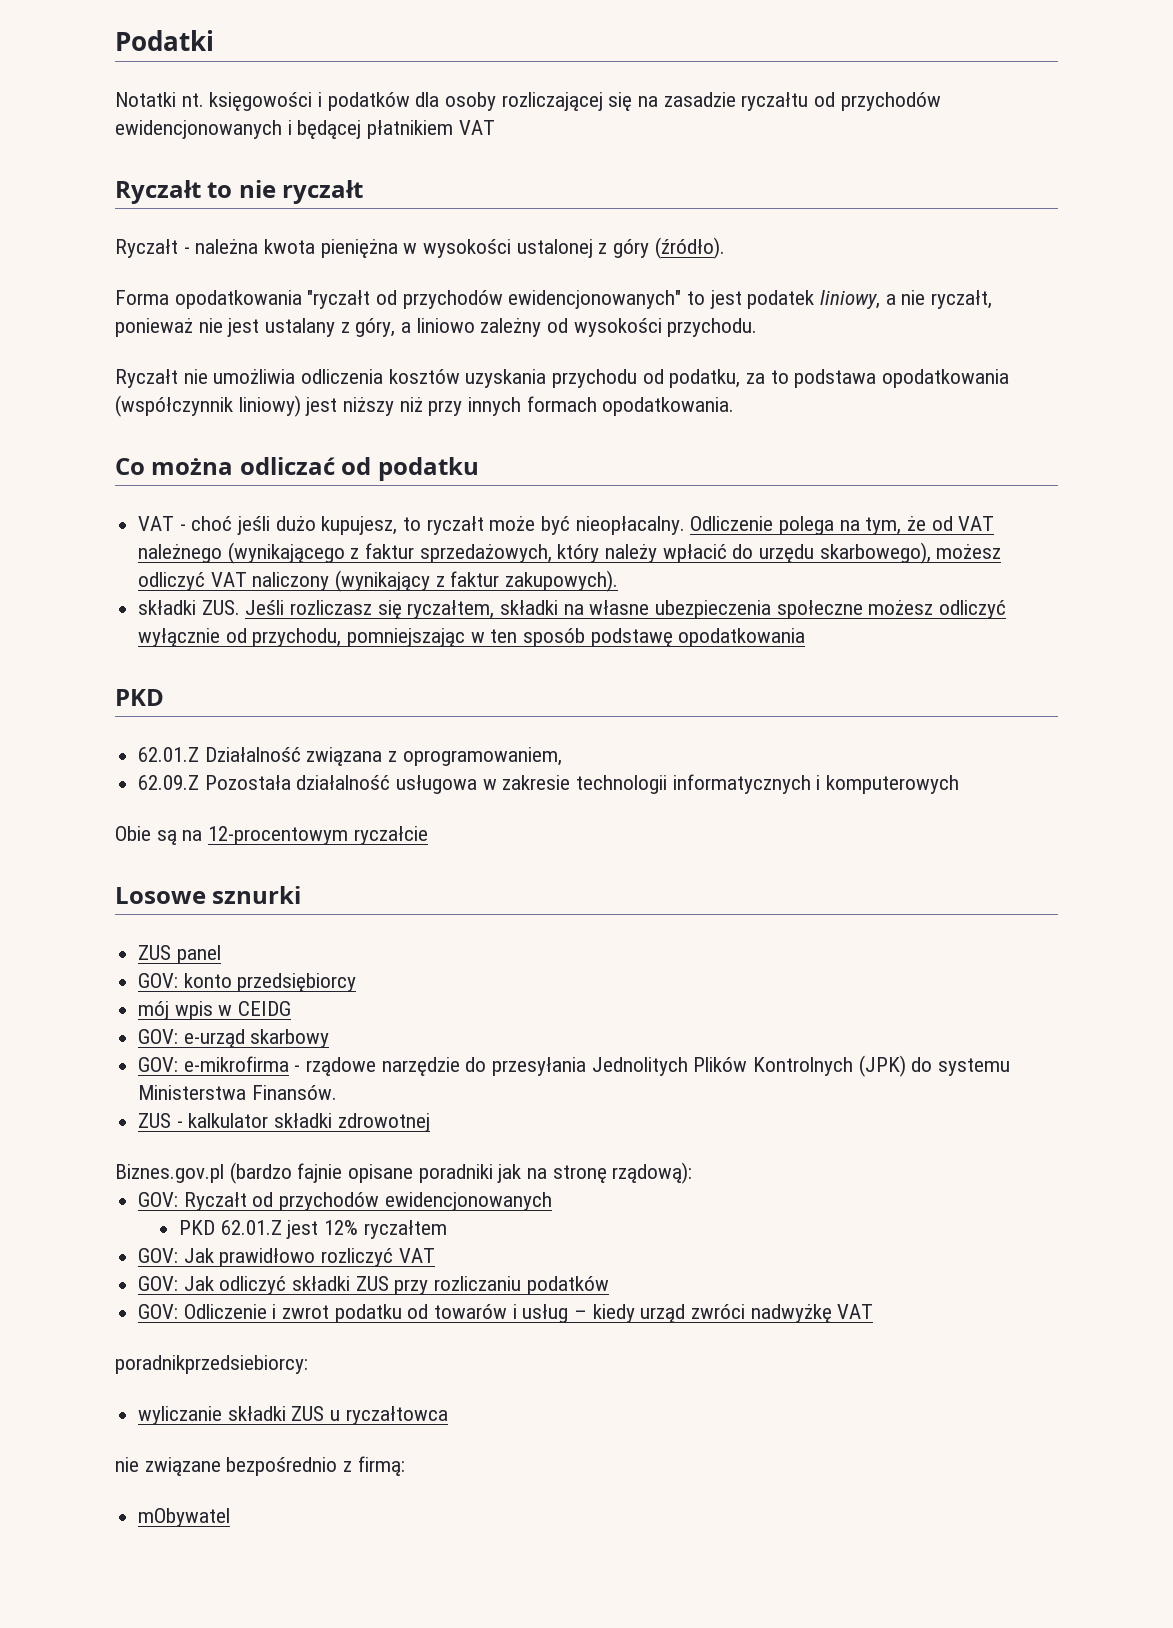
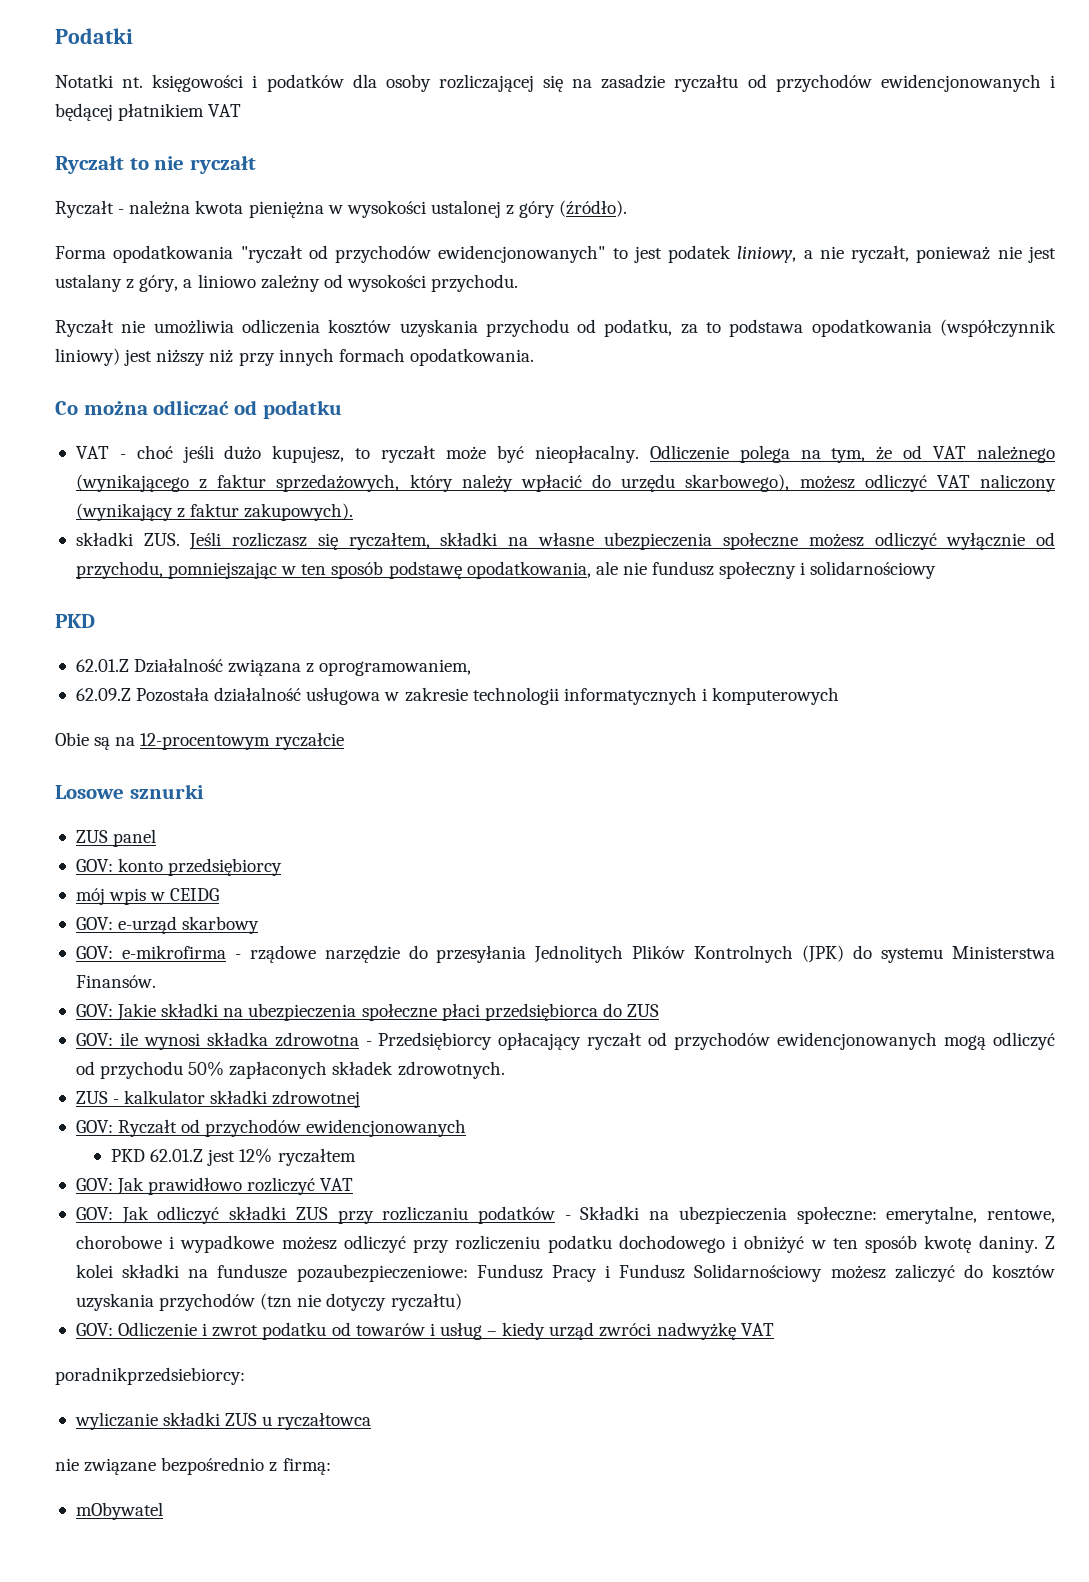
[678,628,806,647] opodatkowania -> [466,561,937,579] opodatkowania, ale nie fundusz społeczny i solidarnościowy
(337, 1092) none -> [75,1003,660,1021] [75,1032,1055,1050] [75,1061,505,1079] // GOV: Jakie składki na ubezpieczenia społeczne płaci przedsiębiorca do ZUS // GOV: ile wynosi składka zdrowotna - Przedsiębiorcy opłacający ryczałt od przychodów ewidencjonowanych mogą odliczyć od przychodu 50% zapłaconych składek zdrowotnych.
[115,1162,693,1184] // Biznes.gov.pl (bardzo fajnie opisane poradniki jak na stronę rządową): -> (361, 1099) none
(609, 1285) none -> [564,1206,1055,1224] [75,1235,1056,1253] [75,1264,1056,1282] [75,1293,462,1311] - Składki na ubezpieczenia społeczne: emerytalne, rentowe, chorobowe i wypadkowe możesz odliczyć przy rozliczeniu podatku dochodowego i obniżyć w ten sposób kwotę daniny. Z kolei składki na fundusze pozaubezpieczeniowe: Fundusz Pracy i Fundusz Solidarnościowy możesz zaliczyć do kosztów uzyskania przychodów (tzn nie dotyczy ryczałtu)

